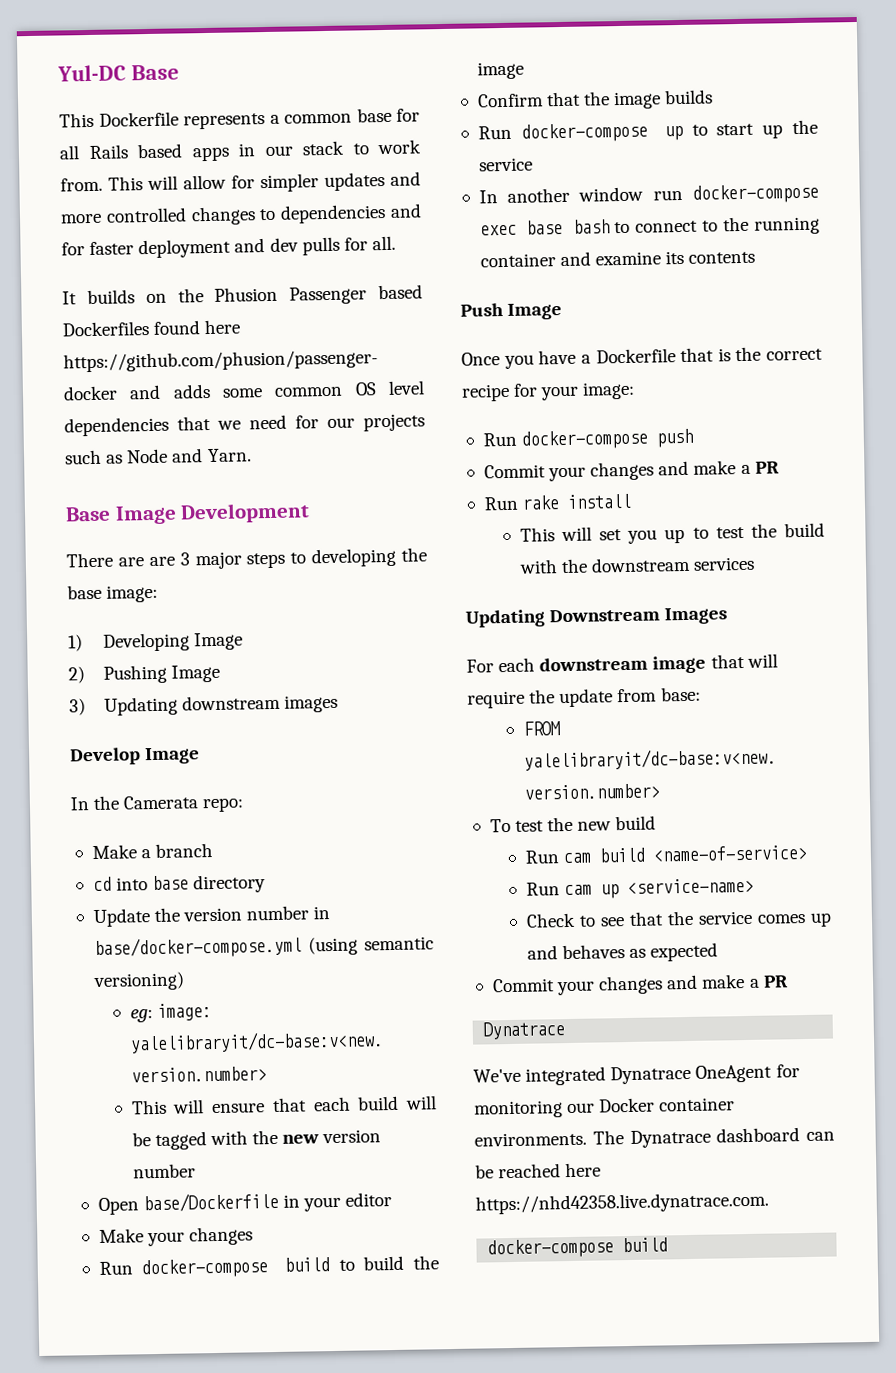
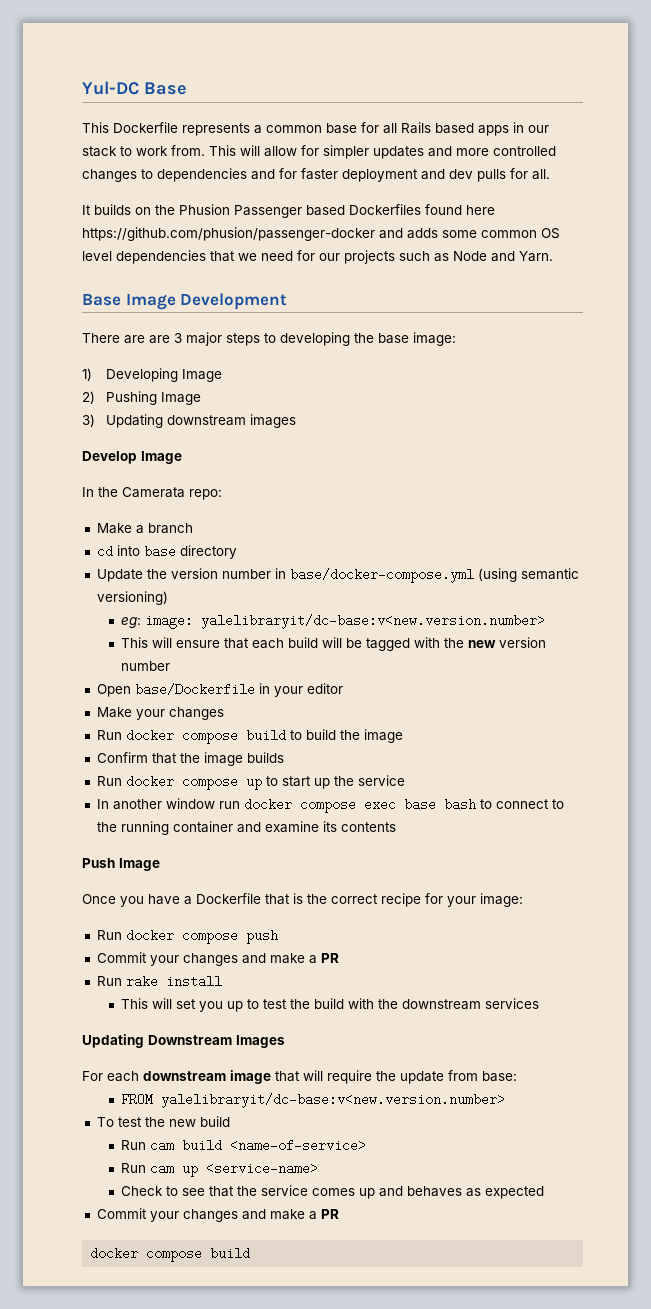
[141,1258,269,1279] docker-compose -> [125,729,238,744] docker compose
[520,122,648,143] docker-compose -> [125,775,238,790] docker compose
[692,183,819,204] docker-compose -> [243,798,356,813] docker compose
[521,429,649,450] docker-compose -> [125,929,238,944] docker compose
[483,1021,566,1040] [473,1064,800,1086] [474,1097,736,1119] [474,1127,835,1148] [475,1162,602,1179] [475,1191,769,1215] [487,1238,615,1259] Dynatrace // We've integrated Dynatrace OneAgent for monitoring our Docker container environments. The Dynatrace dashboard can be reached here https://nhd42358.live.dynatrace.com. // docker-compose -> [90,1247,203,1262] docker compose

